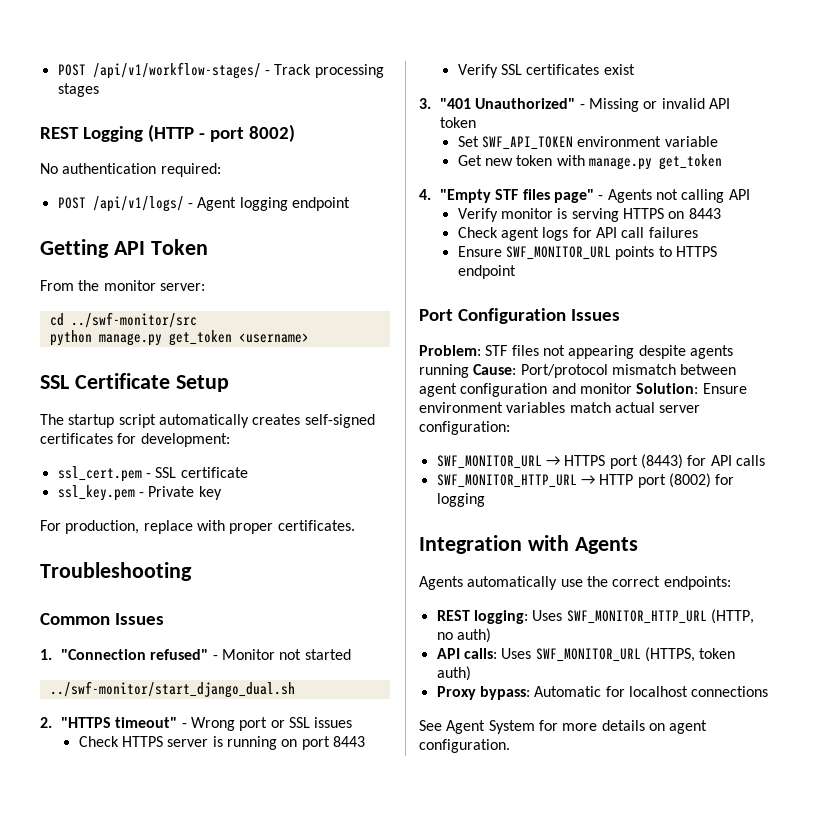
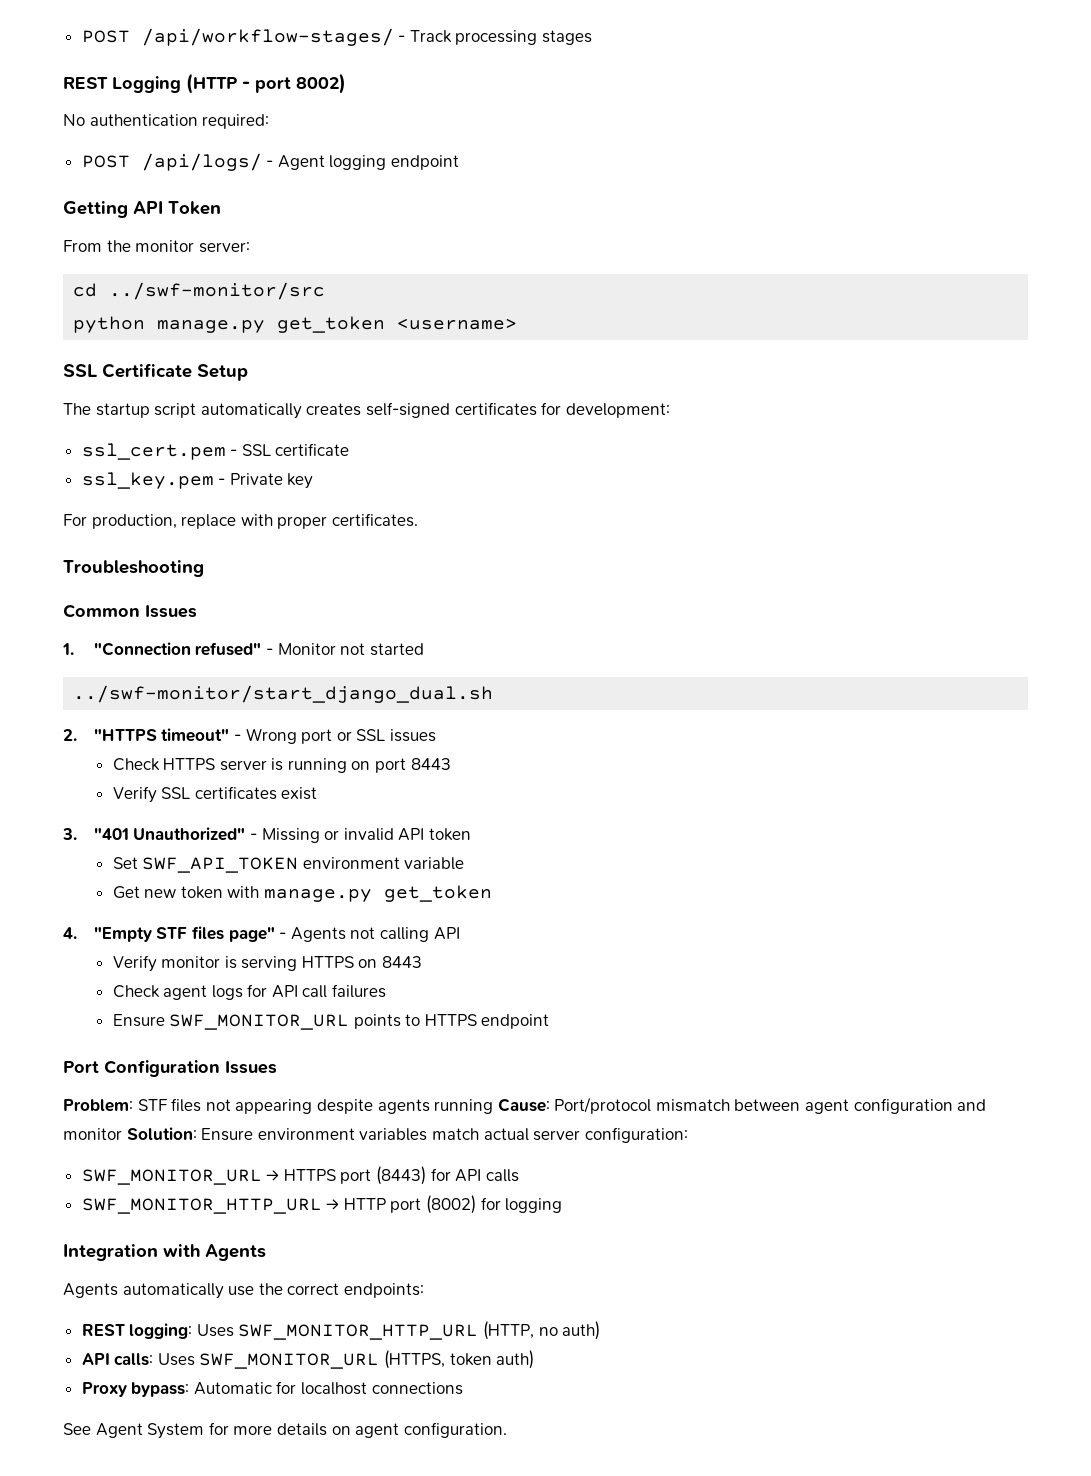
[57,62,261,79] POST /api/v1/workflow-stages/ -> [81,28,394,46] POST /api/workflow-stages/
[92,196,184,212] /api/v1/logs/ -> [141,153,262,171] /api/logs/

